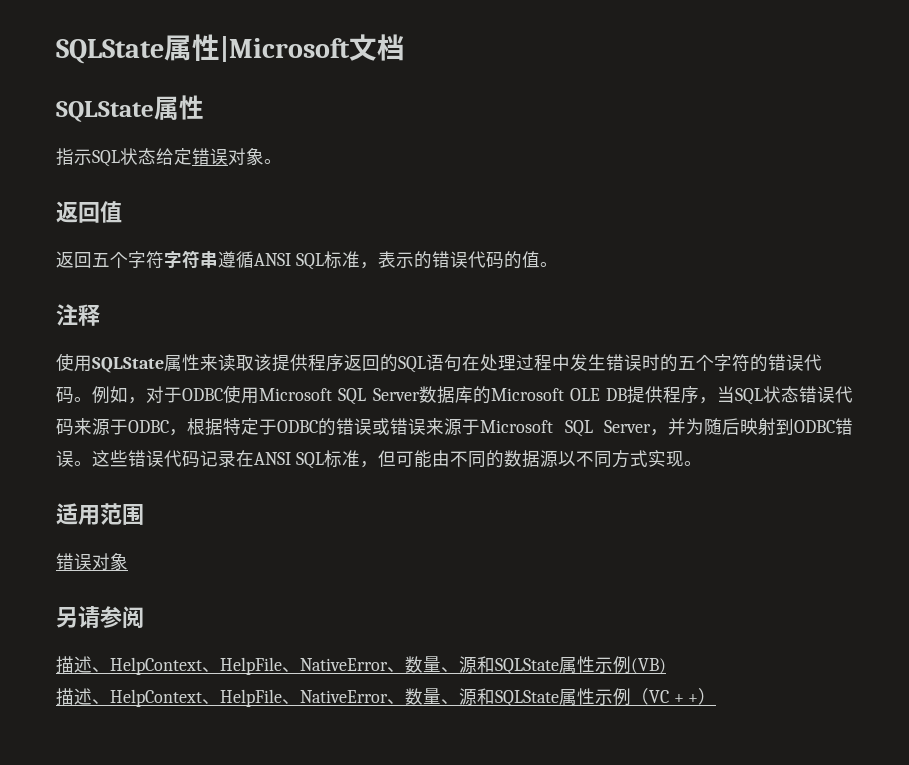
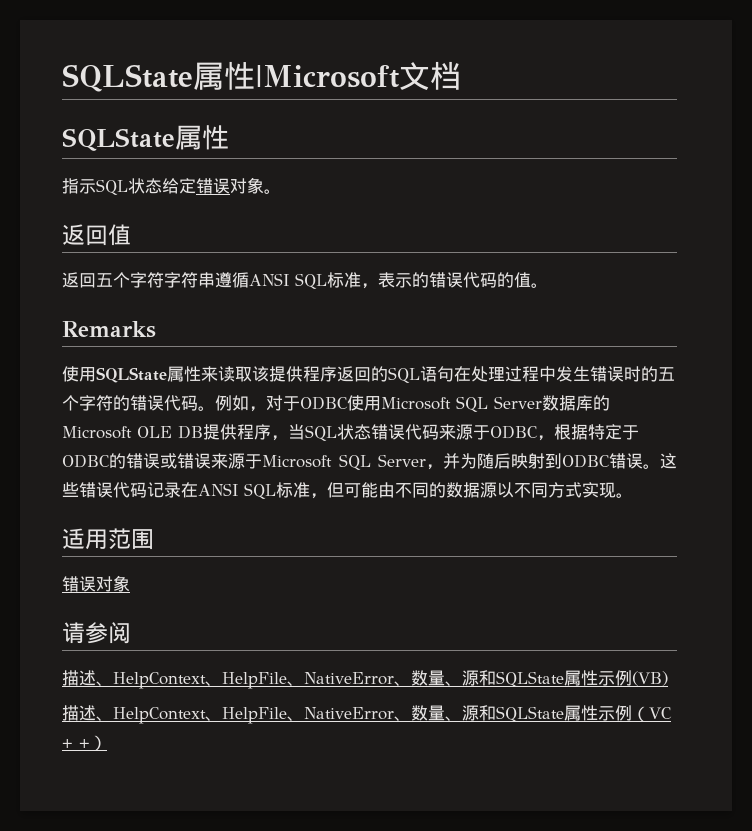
[56,304,100,326] 注释 -> [62,321,156,338] Remarks
[56,607,78,628] 另 -> (130, 583) none

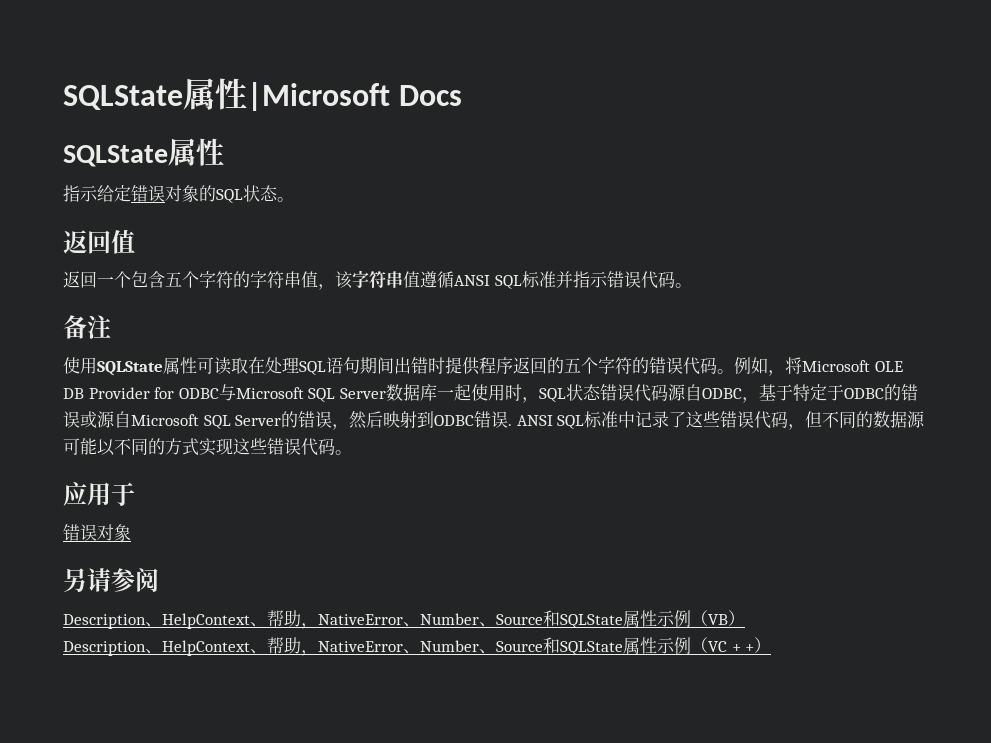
[399,61,461,91] 文档 -> [398,85,462,106] Docs
[96,178,162,195] SQL状态 -> (98, 193) none
(264, 185) none -> [199,185,278,203] 的SQL状态
[96,272,215,288] 五个字符字符串 -> [97,270,420,290] 一个包含五个字符的字符串值，该字符串值
[361,272,548,289] [62,321,156,338] ，表示的错误代码的值。 // Remarks -> [555,271,692,289] [63,315,111,339] 并指示错误代码。 // 备注
[201,366,641,383] 来读取该提供程序返回的SQL语句在处理过程中发生错误时 -> [197,357,547,375] 可读取在处理SQL语句期间出错时提供程序返回
[266,395,381,411] 对于ODBC使用 -> [785,357,903,374] [63,384,236,401] 将Microsoft OLE DB Provider for ODBC与
[593,395,610,411] [62,424,588,441] 的Microsoft OLE DB提供程序，当SQL状态错误代码来源于ODBC，根据 -> [436,384,793,403] 一起使用时，SQL状态错误代码源自ODBC，基于
[177,453,494,470] 错误来源于Microsoft SQL Server，并为随 -> [97,411,368,430] 源自Microsoft SQL Server的错误，然
[643,453,677,469] [62,482,633,499] [62,528,154,550] 。这些错误代码记录在ANSI SQL标准，但可能由不同的数据源以不同方式实现。 // 适用范围 -> [508,411,926,430] [63,438,352,456] [63,482,135,506] . ANSI SQL标准中记录了这些错误代码，但不同的数据源可能以不同的方式实现这些错误代码。 // 应用于
(130, 583) none -> [63,568,87,592] 另
[62,670,668,689] [62,705,479,724] 描述、HelpContext、HelpFile、NativeError、数量、源和SQLState属性示例(VB) // 描述、HelpContext、HelpFile、NativeError、数量、源 -> [63,610,745,629] [63,637,543,656] Description、HelpContext、帮助，NativeError、Number、Source和SQLState属性示例（VB） // Description、HelpContext、帮助，NativeError、Number、Source

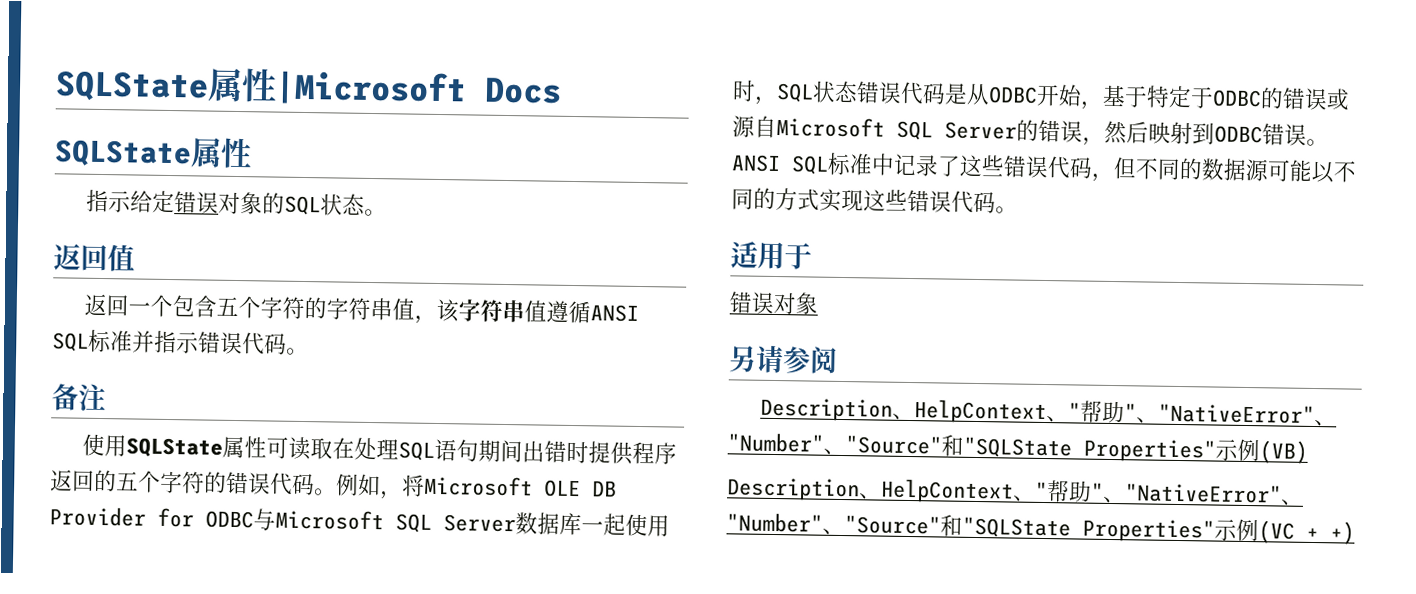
[667,384,742,401] 源自ODBC -> [944,82,1083,107] 是从ODBC开始
[508,424,513,426] . -> [1306,138,1329,147] 。
[63,482,87,506] 应 -> [730,241,758,269] 适
[267,610,745,629] [63,637,772,656] 帮助，NativeError、Number、Source和SQLState属性示例（VB） // Description、HelpContext、帮助，NativeError、Number、Source和SQLState属性示例（VC + +） -> [1067,400,1337,427] [727,432,1308,464] [727,477,1304,506] [726,512,1355,545] "帮助"、"NativeError"、"Number"、"Source"和"SQLState Properties"示例(VB) // Description、HelpContext、"帮助"、"NativeError"、"Number"、"Source"和"SQLState Properties"示例(VC + +)

